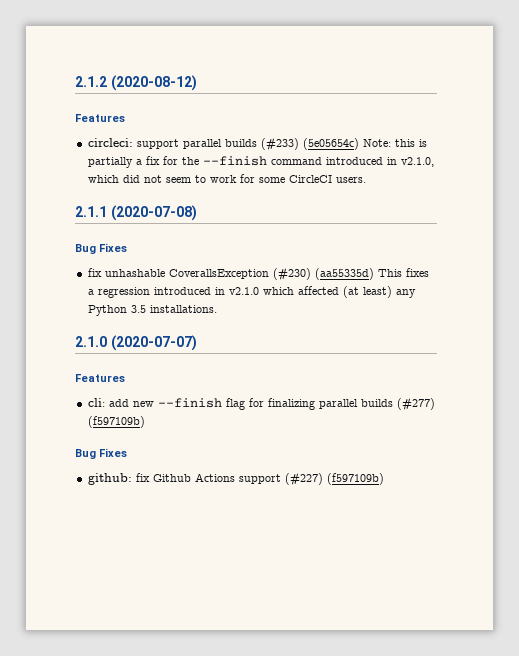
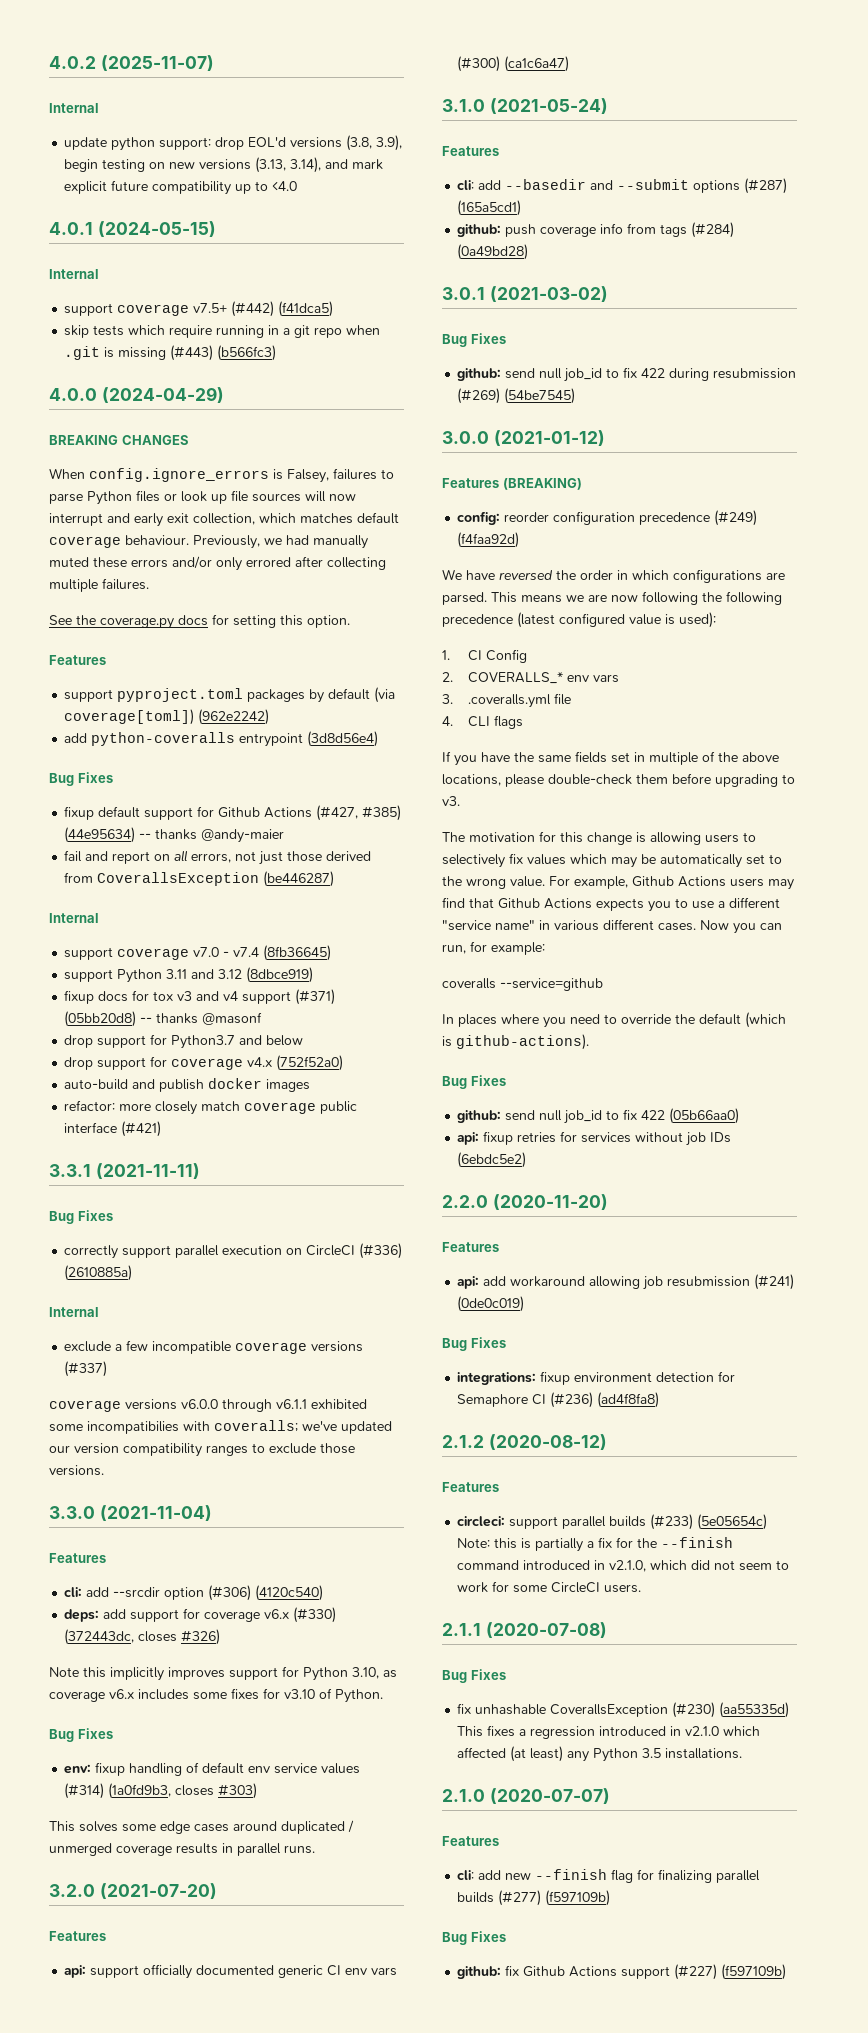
(75, 81) none -> [49,55,214,71] [49,103,99,113] [64,135,403,151] [64,157,384,173] [64,180,298,195] [49,221,216,237] [49,269,99,279] [64,301,334,317] [64,325,381,338] [64,345,277,361] [49,387,224,403] [49,435,189,445] [49,468,394,483] [49,490,356,505] [49,512,399,527] [49,535,368,549] [49,556,386,571] [49,578,149,592] [49,614,350,629] [49,655,106,665] [64,687,396,703] [64,709,270,725] [64,731,379,747] [49,772,113,786] [64,805,402,821] [64,827,285,843] [64,850,372,865] [64,871,335,887] [49,913,99,923] [64,945,332,961] [64,967,314,983] [64,989,336,1005] [64,1011,263,1027] [64,1034,304,1049] [64,1055,344,1071] [64,1078,311,1092] [64,1100,358,1115] [64,1121,162,1137] [49,1163,200,1179] [49,1210,113,1224] [64,1243,403,1259] [64,1265,133,1281] [49,1307,99,1317] [64,1340,364,1354] [64,1361,108,1377] [49,1399,367,1412] [49,1420,392,1434] [49,1443,355,1457] [49,1465,104,1476] [49,1505,212,1521] [49,1553,106,1563] [64,1585,324,1601] [64,1607,337,1623] [64,1629,221,1645] [49,1666,397,1681] [49,1688,383,1703] [49,1728,113,1742] [64,1762,361,1776] [64,1783,258,1799] [49,1820,354,1834] [49,1843,315,1856] [49,1883,217,1899] [49,1931,106,1941] [64,1964,398,1979] [457,56,570,72] [442,98,608,114] [442,146,499,156] [457,178,788,194] [457,200,522,216] [457,222,735,238] [457,244,529,260] [442,286,608,302] [442,333,506,347] [457,367,797,382] [457,388,576,404] [442,430,605,446] [442,478,582,490] [457,510,758,526] [457,532,520,548] [442,569,785,583] [442,591,782,605] [442,612,716,628] [442,649,528,663] [442,672,620,684] [442,693,572,708] [442,715,524,729] [442,751,779,766] [442,773,795,787] [442,796,460,806] [442,831,756,845] [442,853,782,868] [442,876,794,890] [442,897,780,912] [442,919,782,934] [442,941,545,955] [442,978,603,991] [442,1012,786,1028] [442,1034,589,1050] [442,1075,506,1089] [457,1108,740,1124] [457,1131,732,1146] [457,1152,527,1168] [442,1194,608,1210] [442,1242,499,1252] [457,1274,795,1290] [457,1296,525,1312] [442,1337,506,1351] [457,1371,736,1385] [457,1392,660,1408] 4.0.2 (2025-11-07) // Internal // update python support: drop EOL'd versions (3.8, 3.9), begin testing on new versions (3.13, 3.14), and mark explicit future compatibility up to <4.0 // 4.0.1 (2024-05-15) // Internal // support coverage v7.5+ (#442) (f41dca5) // skip tests which require running in a git repo when .git is missing (#443) (b566fc3) // 4.0.0 (2024-04-29) // BREAKING CHANGES // When config.ignore_errors is Falsey, failures to parse Python files or look up file sources will now interrupt and early exit collection, which matches default coverage behaviour. Previously, we had manually muted these errors and/or only errored after collecting multiple failures. // See the coverage.py docs for setting this option. // Features // support pyproject.toml packages by default (via coverage[toml]) (962e2242) // add python-coveralls entrypoint (3d8d56e4) // Bug Fixes // fixup default support for Github Actions (#427, #385) (44e95634) -- thanks @andy-maier // fail and report on all errors, not just those derived from CoverallsException (be446287) // Internal // support coverage v7.0 - v7.4 (8fb36645) // support Python 3.11 and 3.12 (8dbce919) // fixup docs for tox v3 and v4 support (#371) (05bb20d8) -- thanks @masonf // drop support for Python3.7 and below // drop support for coverage v4.x (752f52a0) // auto-build and publish docker images // refactor: more closely match coverage public interface (#421) // 3.3.1 (2021-11-11) // Bug Fixes // correctly support parallel execution on CircleCI (#336) (2610885a) // Internal // exclude a few incompatible coverage versions (#337) // coverage versions v6.0.0 through v6.1.1 exhibited some incompatibilies with coveralls; we've updated our version compatibility ranges to exclude those versions. // 3.3.0 (2021-11-04) // Features // cli: add --srcdir option (#306) (4120c540) // deps: add support for coverage v6.x (#330) (372443dc, closes #326) // Note this implicitly improves support for Python 3.10, as coverage v6.x includes some fixes for v3.10 of Python. // Bug Fixes // env: fixup handling of default env service values (#314) (1a0fd9b3, closes #303) // This solves some edge cases around duplicated / unmerged coverage results in parallel runs. // 3.2.0 (2021-07-20) // Features // api: support officially documented generic CI env vars (#300) (ca1c6a47) // 3.1.0 (2021-05-24) // Features // cli: add --basedir and --submit options (#287) (165a5cd1) // github: push coverage info from tags (#284) (0a49bd28) // 3.0.1 (2021-03-02) // Bug Fixes // github: send null job_id to fix 422 during resubmission (#269) (54be7545) // 3.0.0 (2021-01-12) // Features (BREAKING) // config: reorder configuration precedence (#249) (f4faa92d) // We have reversed the order in which configurations are parsed. This means we are now following the following precedence (latest configured value is used): // 1. CI Config // 2. COVERALLS_* env vars // 3. .coveralls.yml file // 4. CLI flags // If you have the same fields set in multiple of the above locations, please double-check them before upgrading to v3. // The motivation for this change is allowing users to selectively fix values which may be automatically set to the wrong value. For example, Github Actions users may find that Github Actions expects you to use a different "service name" in various different cases. Now you can run, for example: // coveralls --service=github // In places where you need to override the default (which is github-actions). // Bug Fixes // github: send null job_id to fix 422 (05b66aa0) // api: fixup retries for services without job IDs (6ebdc5e2) // 2.2.0 (2020-11-20) // Features // api: add workaround allowing job resubmission (#241) (0de0c019) // Bug Fixes // integrations: fixup environment detection for Semaphore CI (#236) (ad4f8fa8) //

